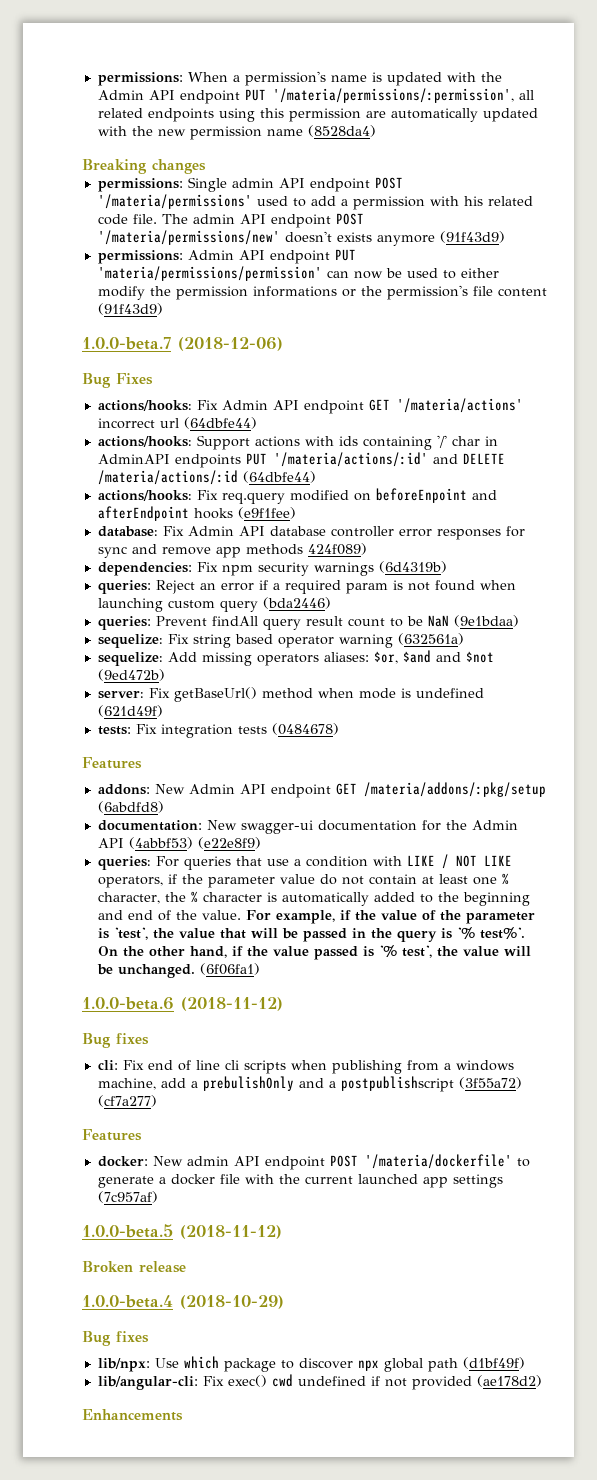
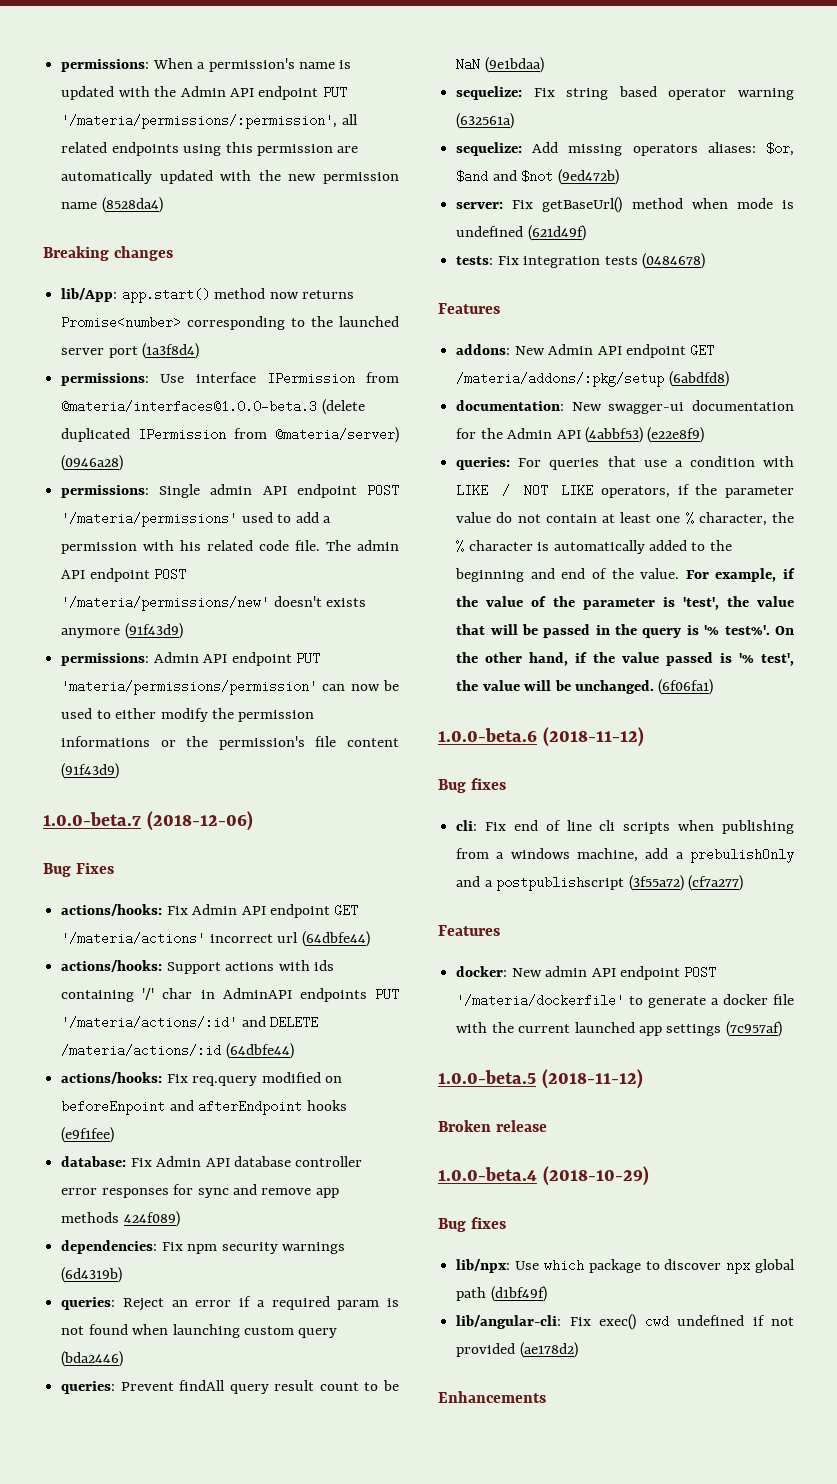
(206, 166) none -> [61,288,354,303] [61,316,400,330] [61,343,200,359] [61,372,400,386] [61,399,365,415] [61,427,400,443] [61,455,124,471] // lib/App: app.start() method now returns Promise<number> corresponding to the launched server port (1a3f8d4) // permissions: Use interface IPermission from @materia/interfaces@1.0.0-beta.3 (delete duplicated IPermission from @materia/server) (0946a28)

